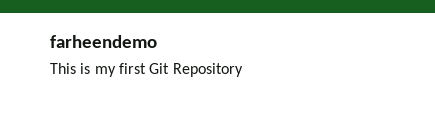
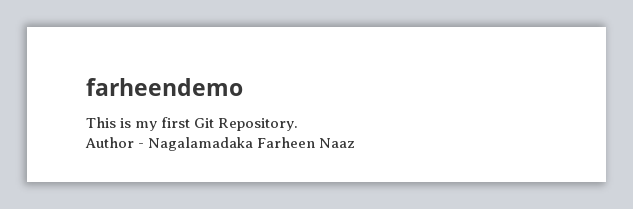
[172,63,243,77] Repository -> [218,118,299,131] [85,137,356,151] Repository. // Author - Nagalamadaka Farheen Naaz

